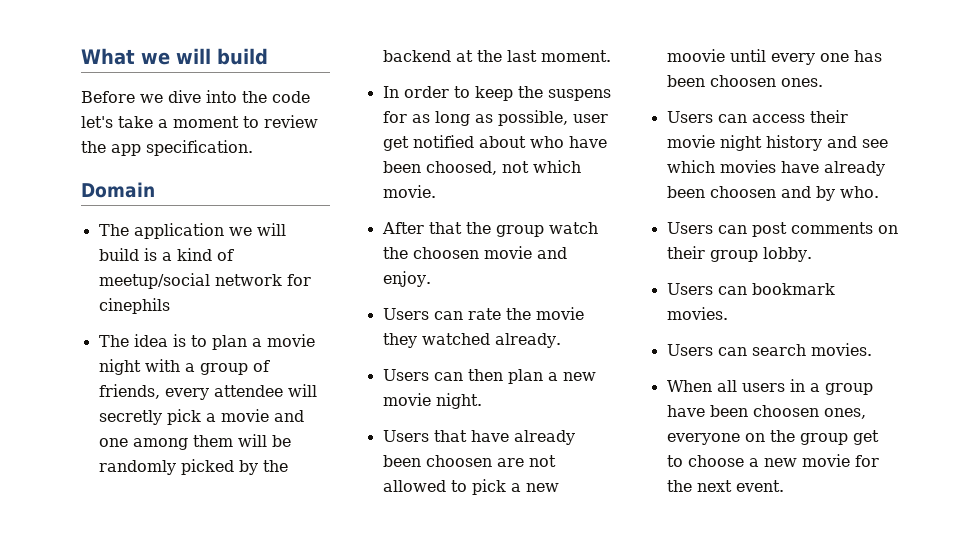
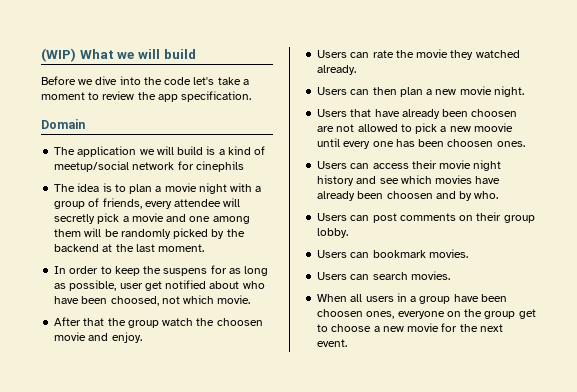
(81, 56) none -> [41,48,76,62] (WIP)

